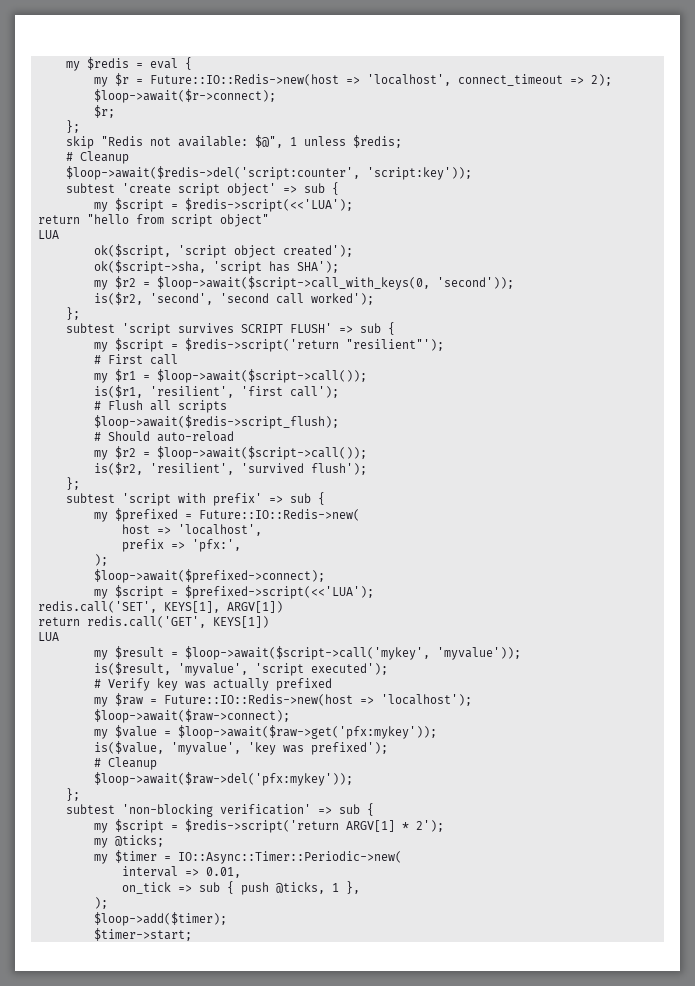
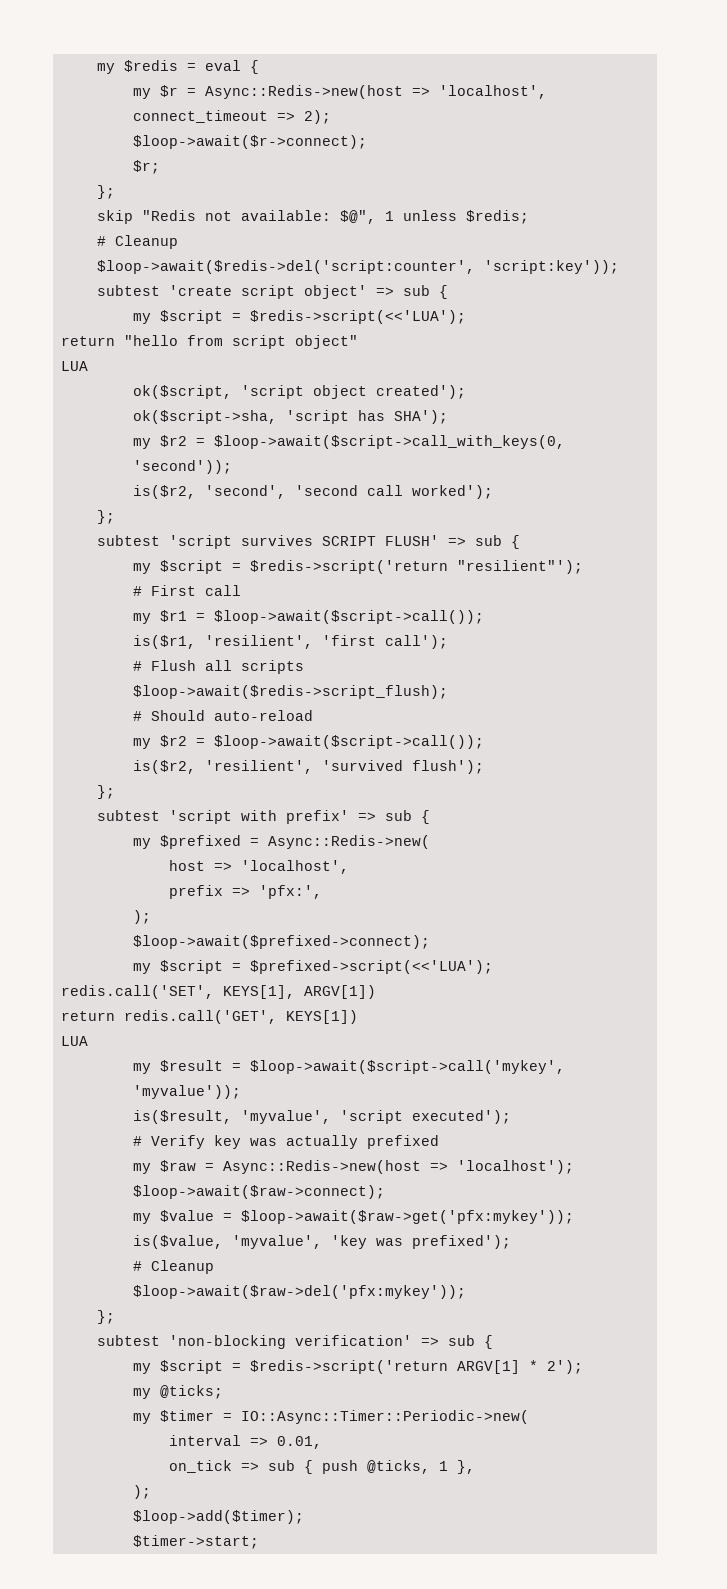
[149,74,339,86] Future::IO::Redis->new(host -> [205,85,404,99] Async::Redis->new(host
[198,509,360,521] Future::IO::Redis->new( -> [268,835,431,849] Async::Redis->new(
[163,694,353,706] Future::IO::Redis->new(host -> [223,1160,422,1174] Async::Redis->new(host

